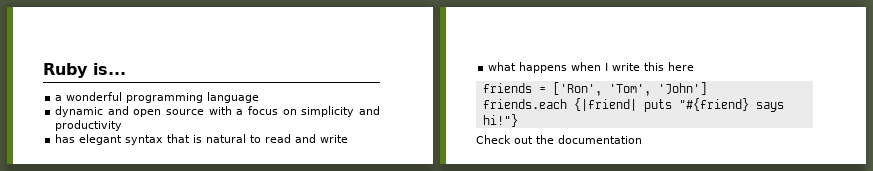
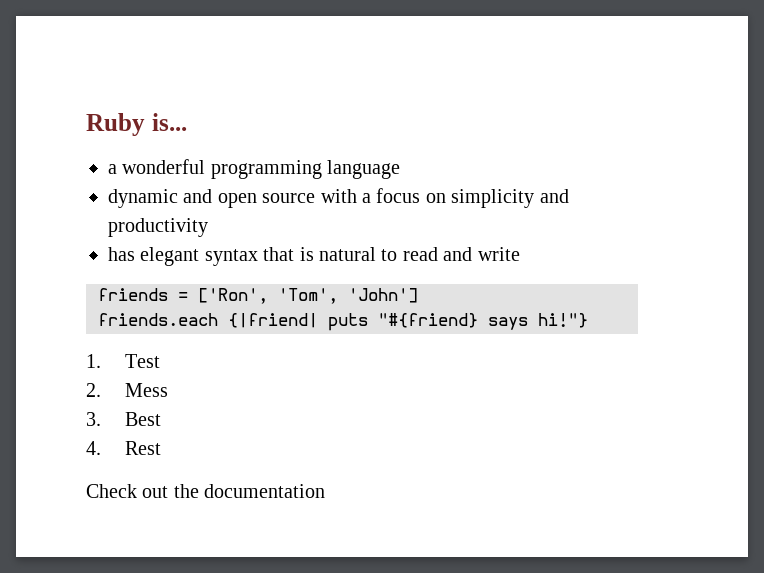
[488,62,695,73] // what happens when I write this here -> (520, 254) none
(518, 120) none -> [86,354,160,368] [86,383,168,397] [86,412,161,426] [86,441,161,455] // 1. Test // 2. Mess // 3. Best // 4. Rest

